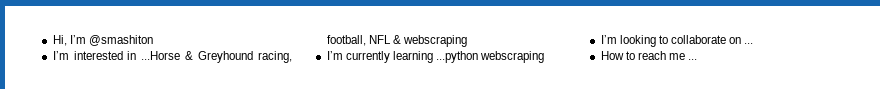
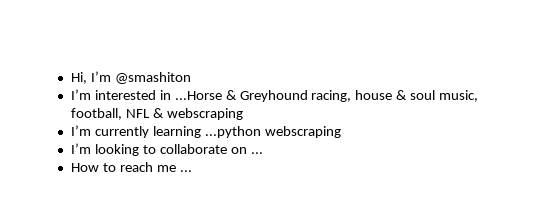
(292, 57) none -> [355,90,479,102] house & soul music,

